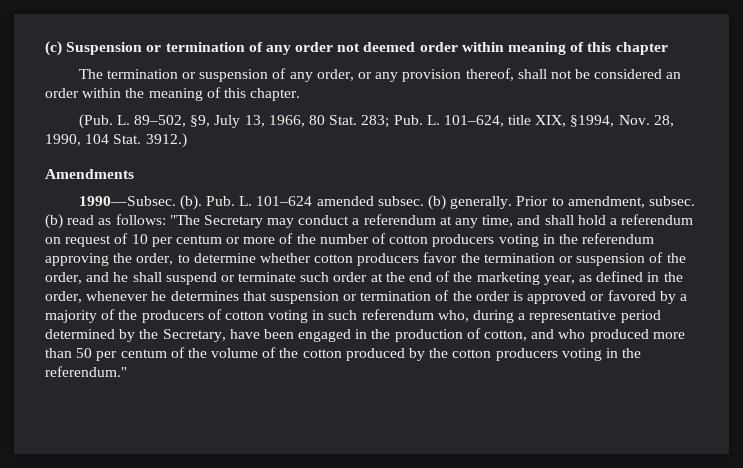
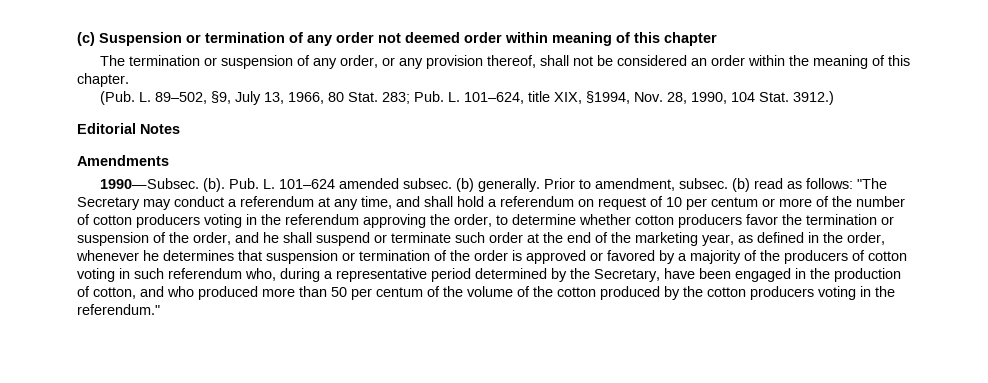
(187, 140) none -> [77,123,180,134] // Editorial Notes

